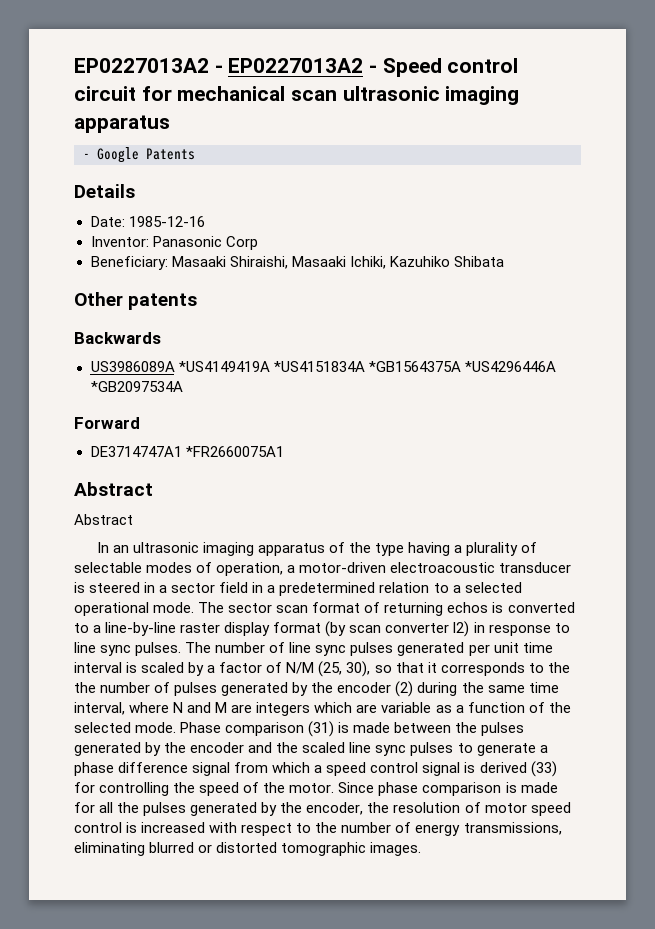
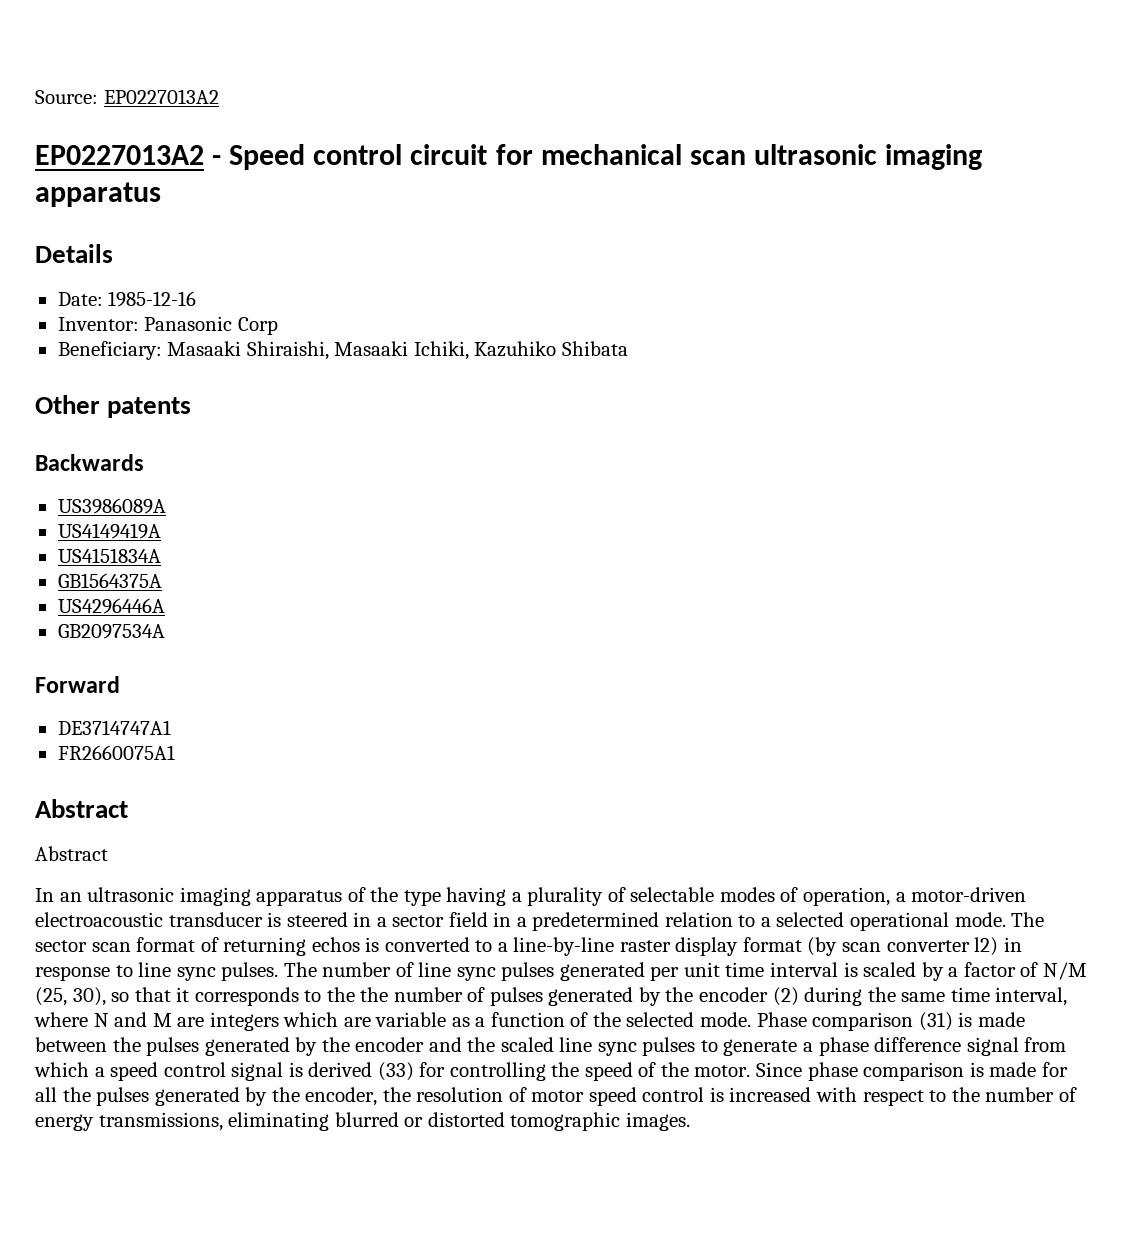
[74,58,223,73] EP0227013A2 - -> [35,89,219,104] Source: EP0227013A2 //
[83,147,195,163] // - Google Patents -> (161, 194) none
[178,361,556,372] [90,381,183,392] *US4149419A *US4151834A *GB1564375A *US4296446A *GB2097534A -> [57,523,161,539] [57,548,161,563] [57,573,162,588] [57,598,165,614] [57,624,165,639] // US4149419A // US4151834A // GB1564375A // US4296446A // GB2097534A
[185,446,284,457] *FR2660075A1 -> [57,745,175,760] // FR2660075A1

